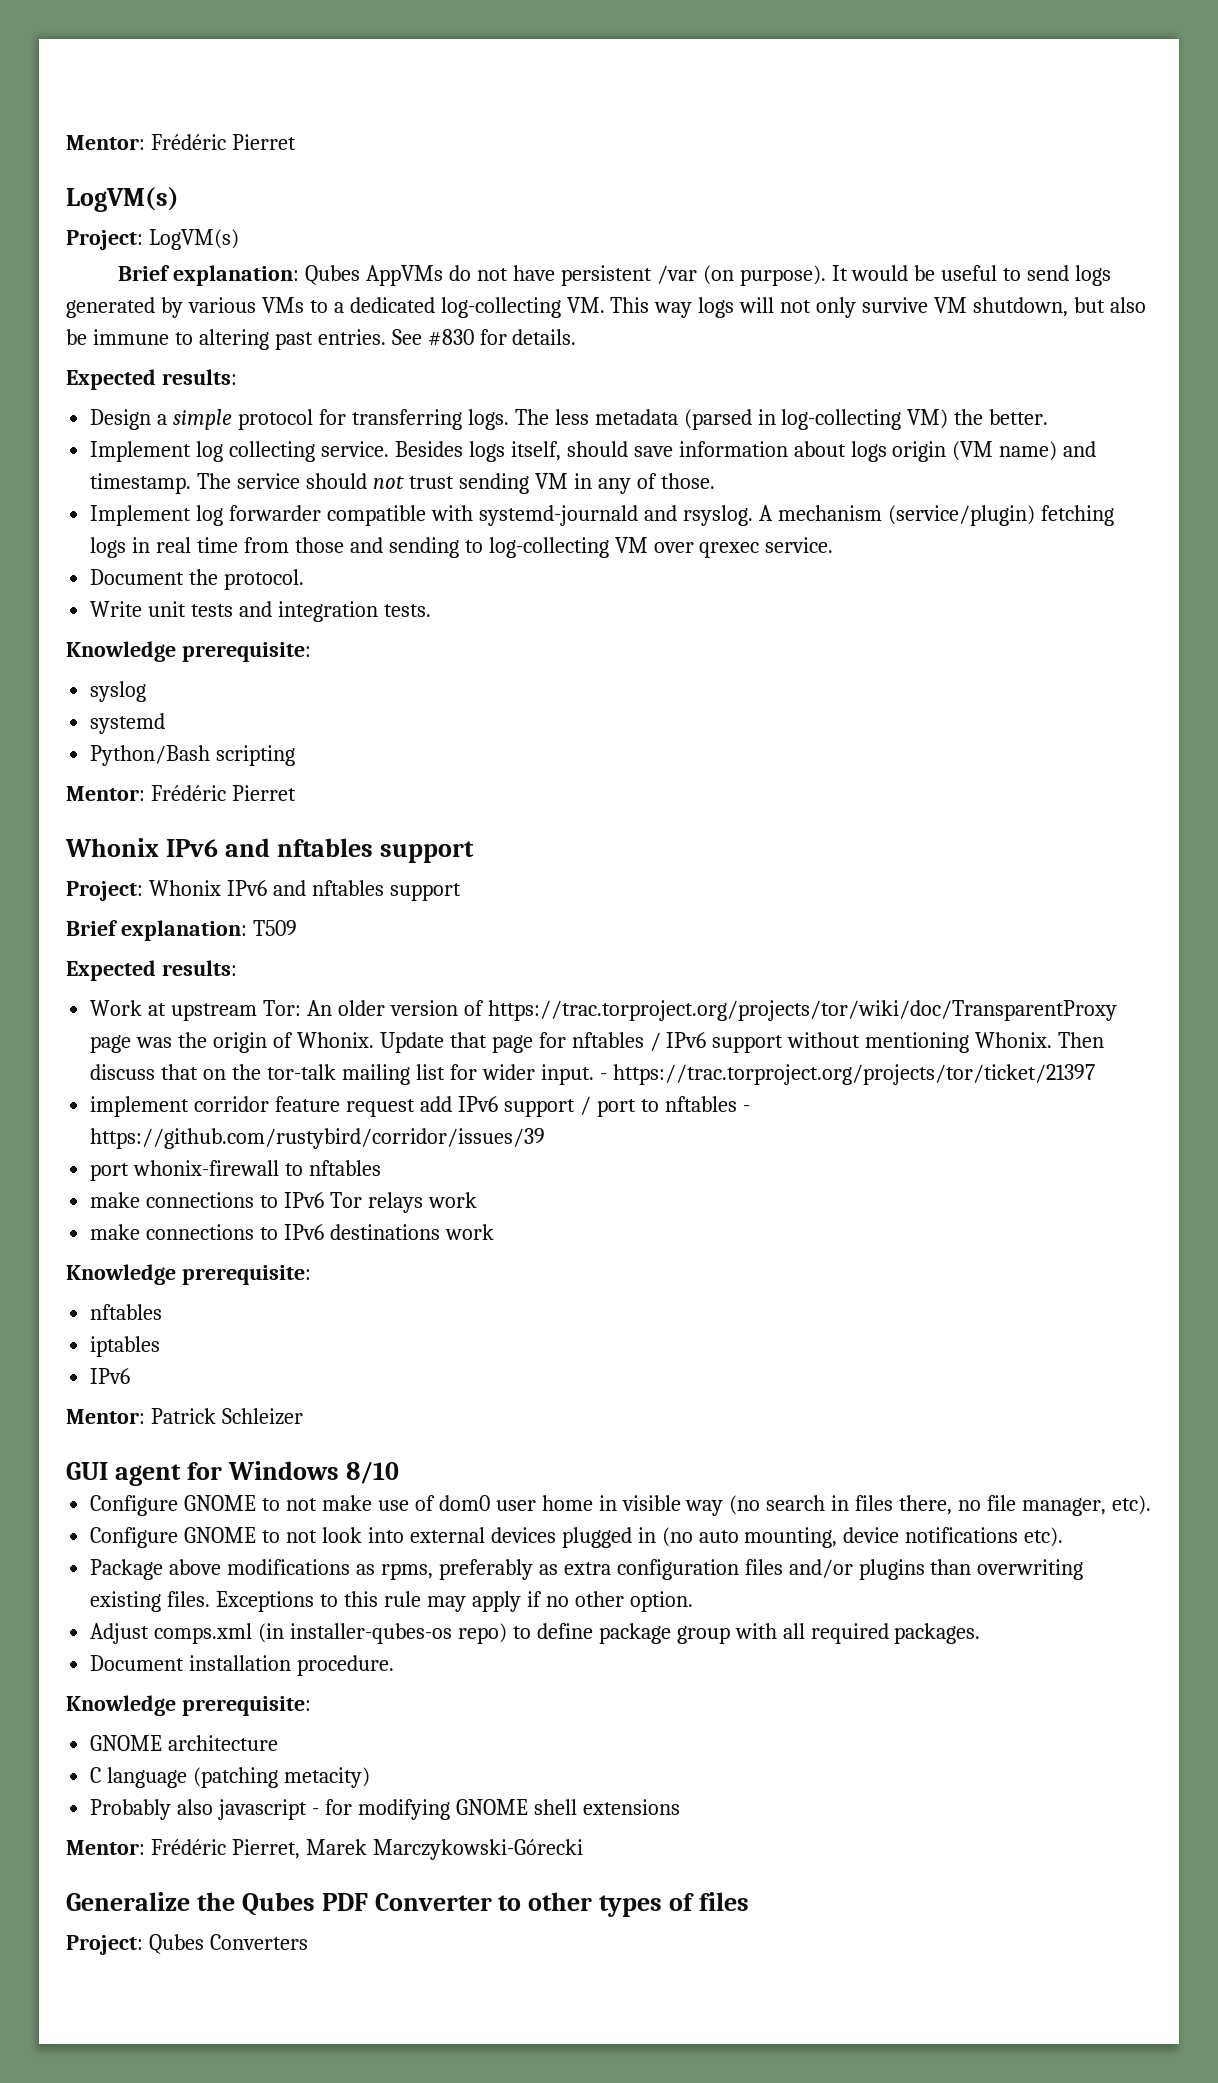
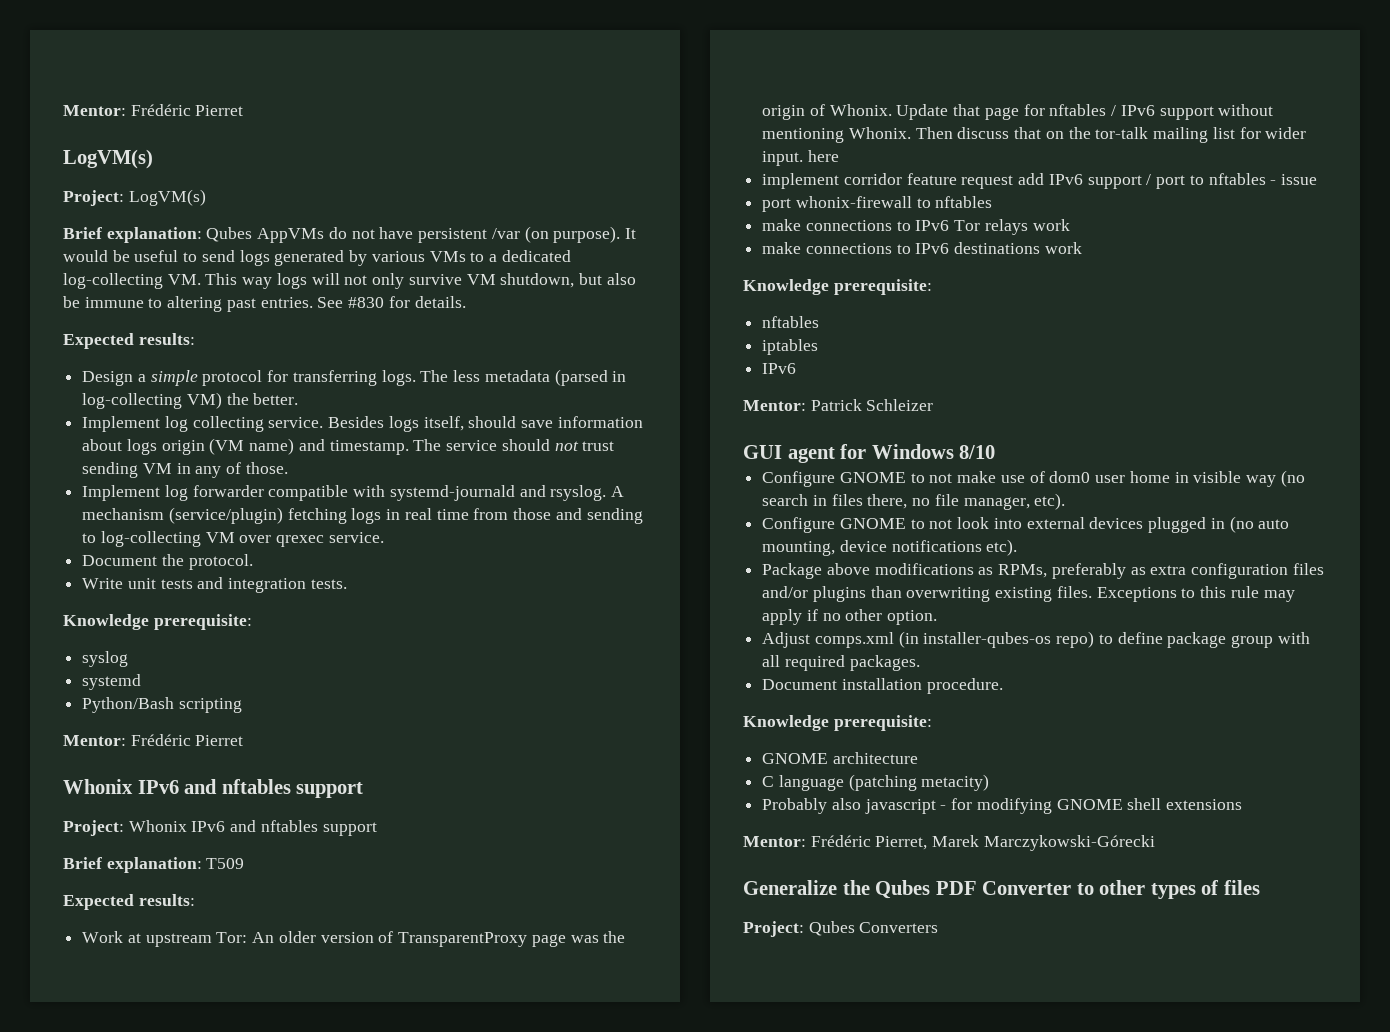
[487,1000,1117,1021] https://trac.torproject.org/projects/tor/wiki/doc/TransparentProxy -> [398,932,528,947] TransparentProxy
[599,1064,1095,1085] - https://trac.torproject.org/projects/tor/ticket/21397 -> [807,150,839,162] here
[90,1128,546,1149] https://github.com/rustybird/corridor/issues/39 -> [1280,174,1317,185] issue
[380,1563,433,1580] rpms, -> [998,564,1048,578] RPMs,

